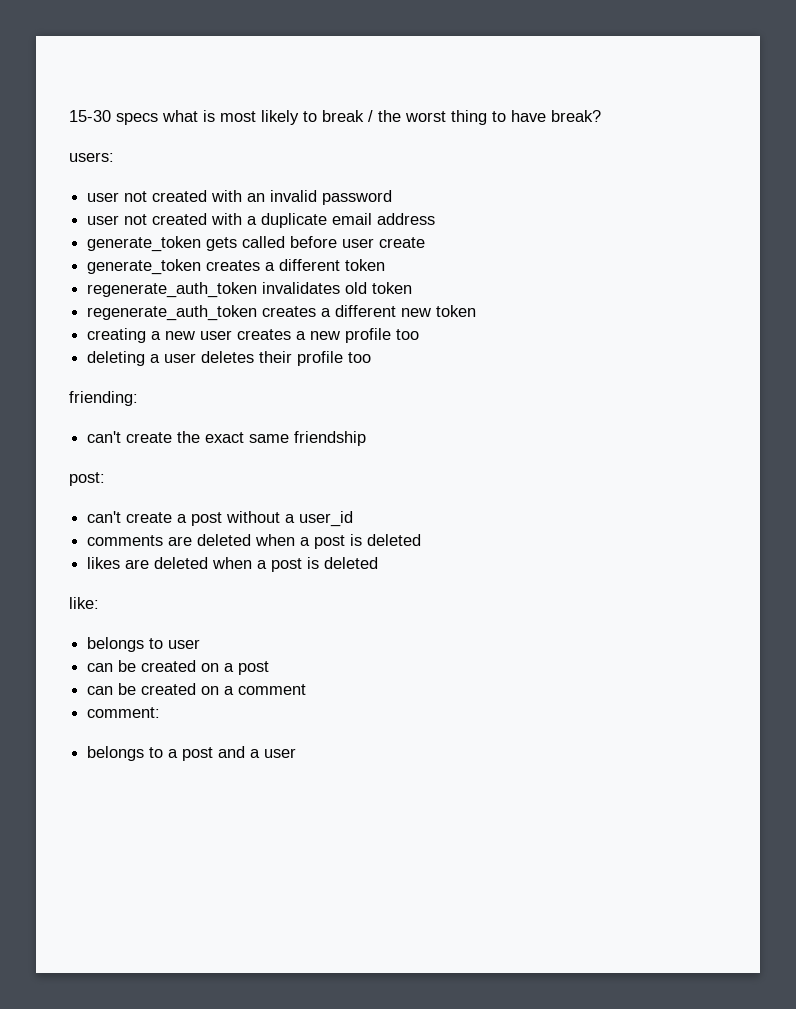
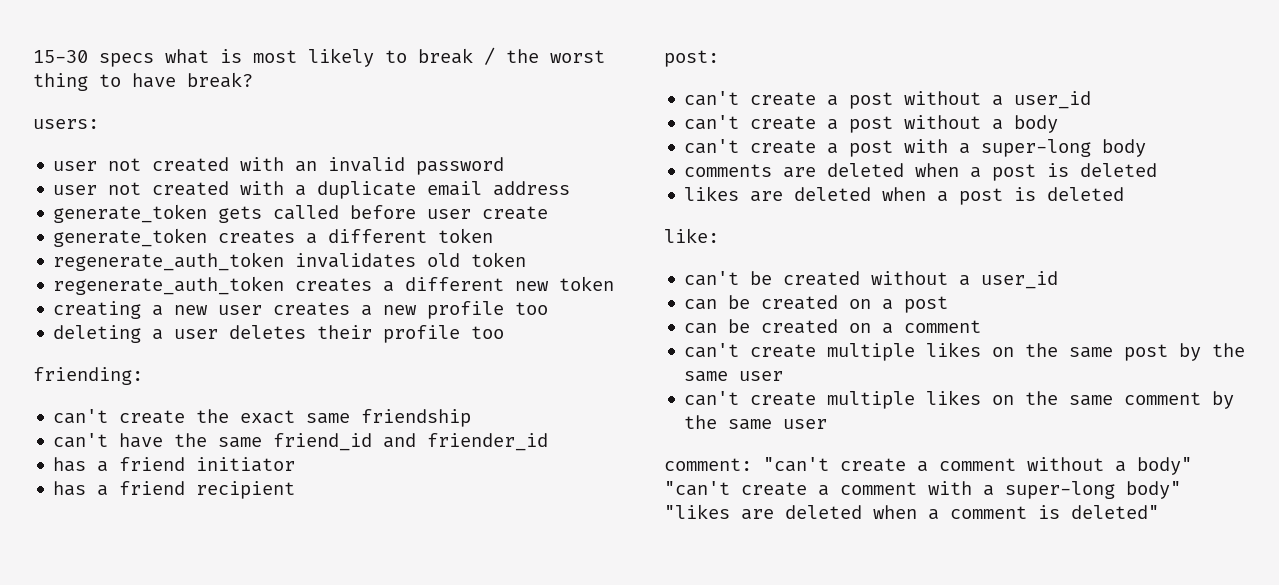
(367, 438) none -> [53,433,549,451] [53,457,296,472] [53,481,296,499] // can't have the same friend_id and friender_id // has a friend initiator // has a friend recipient
(354, 519) none -> [684,115,1059,133] [684,139,1147,157] // can't create a post without a body // can't create a post with a super-long body
[87,637,201,652] belongs to user -> [684,271,1059,289] can't be created without a user_id
[87,707,161,718] [87,746,297,761] comment: // belongs to a post and a user -> [684,342,1246,361] [684,371,784,382] [684,390,1235,409] [684,415,828,430] [664,457,1192,475] [664,481,1181,499] [664,504,1159,520] can't create multiple likes on the same post by the same user // can't create multiple likes on the same comment by the same user // comment: "can't create a comment without a body" "can't create a comment with a super-long body" "likes are deleted when a comment is deleted"

